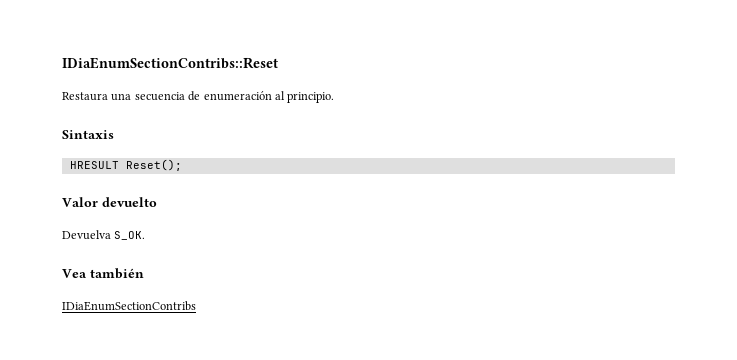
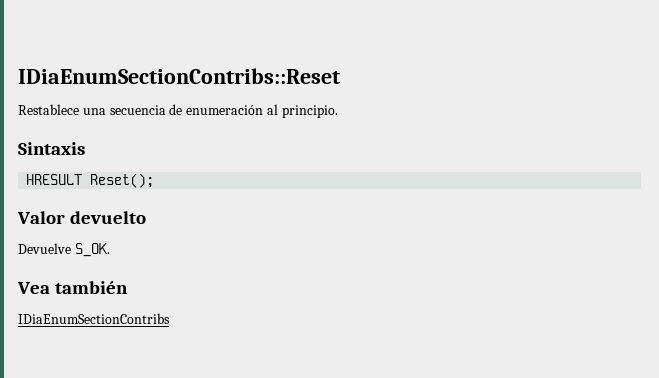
[62,92,108,101] Restaura -> [18,104,79,115] Restablece
[62,230,111,240] Devuelva -> [18,243,71,254] Devuelve

